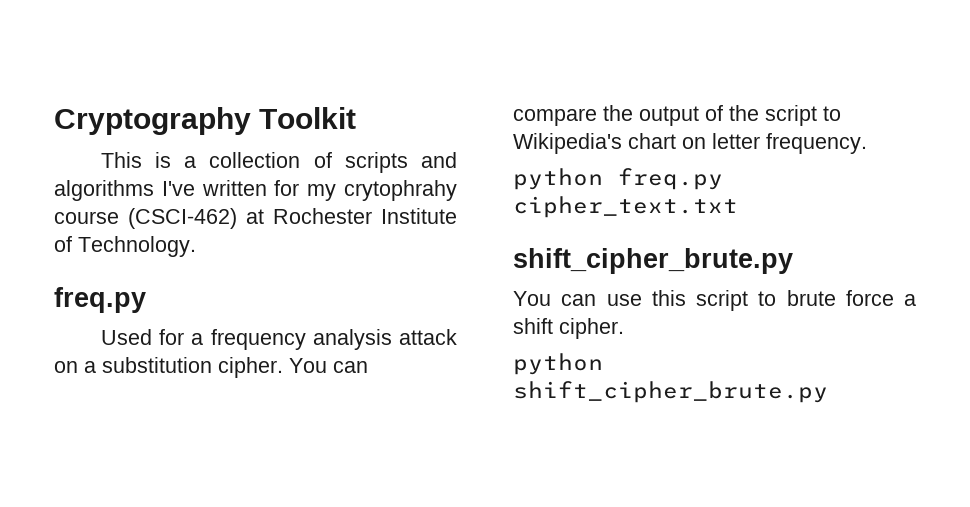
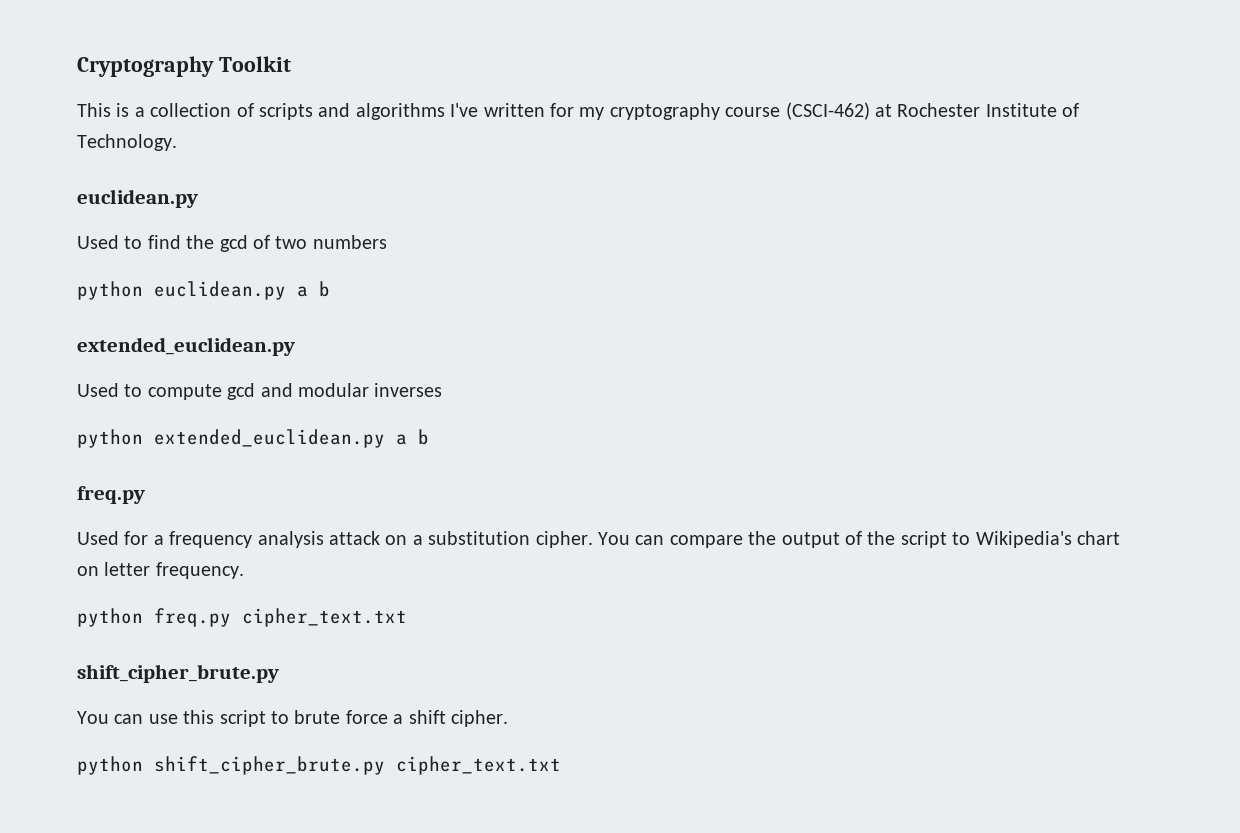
[344,180,458,201] crytophrahy -> [609,103,720,120] cryptography
(196, 246) none -> [77,189,198,208] [77,235,387,252] [77,281,330,300] [77,337,295,356] [77,383,443,400] [77,429,429,448] // euclidean.py // Used to find the gcd of two numbers // python euclidean.py a b // extended_euclidean.py // Used to compute gcd and modular inverses // python extended_euclidean.py a b
(828, 392) none -> [396,756,561,775] cipher_text.txt

